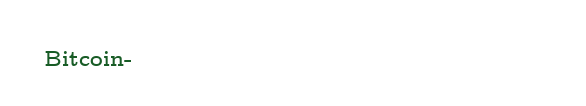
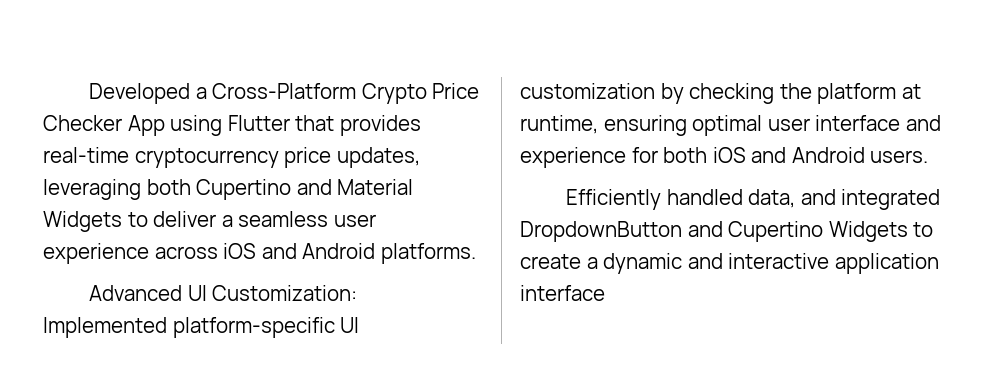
[44,51,132,66] Bitcoin- -> [89,83,480,104] [43,115,421,136] [43,147,420,168] [43,179,414,200] [43,211,376,232] [43,243,476,264] [89,285,358,301] [43,317,360,338] [520,83,921,104] [520,115,941,136] [520,147,929,168] [566,189,941,210] [520,221,934,242] [520,253,939,274] [520,285,605,301] Developed a Cross-Platform Crypto Price Checker App using Flutter that provides real-time cryptocurrency price updates, leveraging both Cupertino and Material Widgets to deliver a seamless user experience across iOS and Android platforms. // Advanced UI Customization: Implemented platform-specific UI customization by checking the platform at runtime, ensuring optimal user interface and experience for both iOS and Android users. // Efficiently handled data, and integrated DropdownButton and Cupertino Widgets to create a dynamic and interactive application interface

